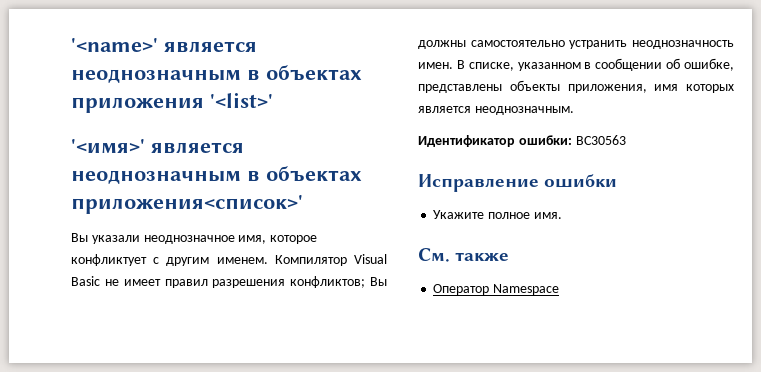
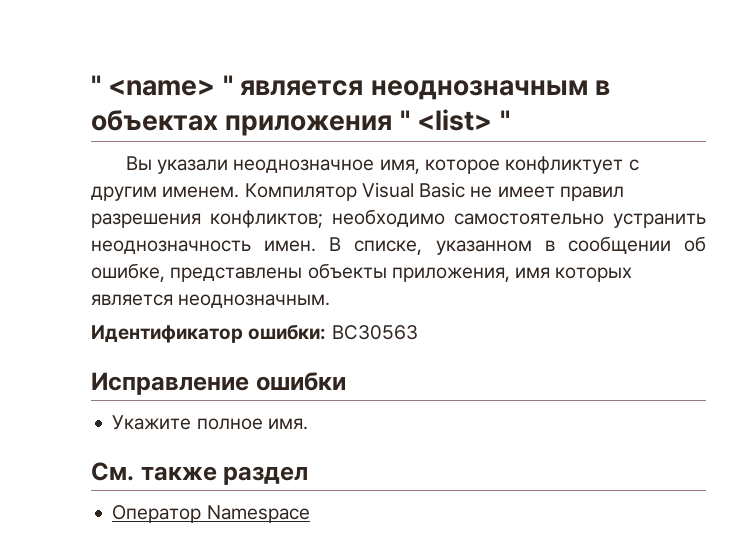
[71,38,158,52] '<name>' -> [91,75,233,96] " <name> "
[210,92,273,108] [71,139,244,154] [71,166,362,184] [71,195,303,214] '<list>' // '<имя>' является неоднозначным в объектах приложения<список>' -> [399,109,510,131] " <list> "
[370,277,387,286] [418,40,466,49] Вы должны -> [332,209,445,227] необходимо
(510, 256) none -> [223,466,309,485] раздел

